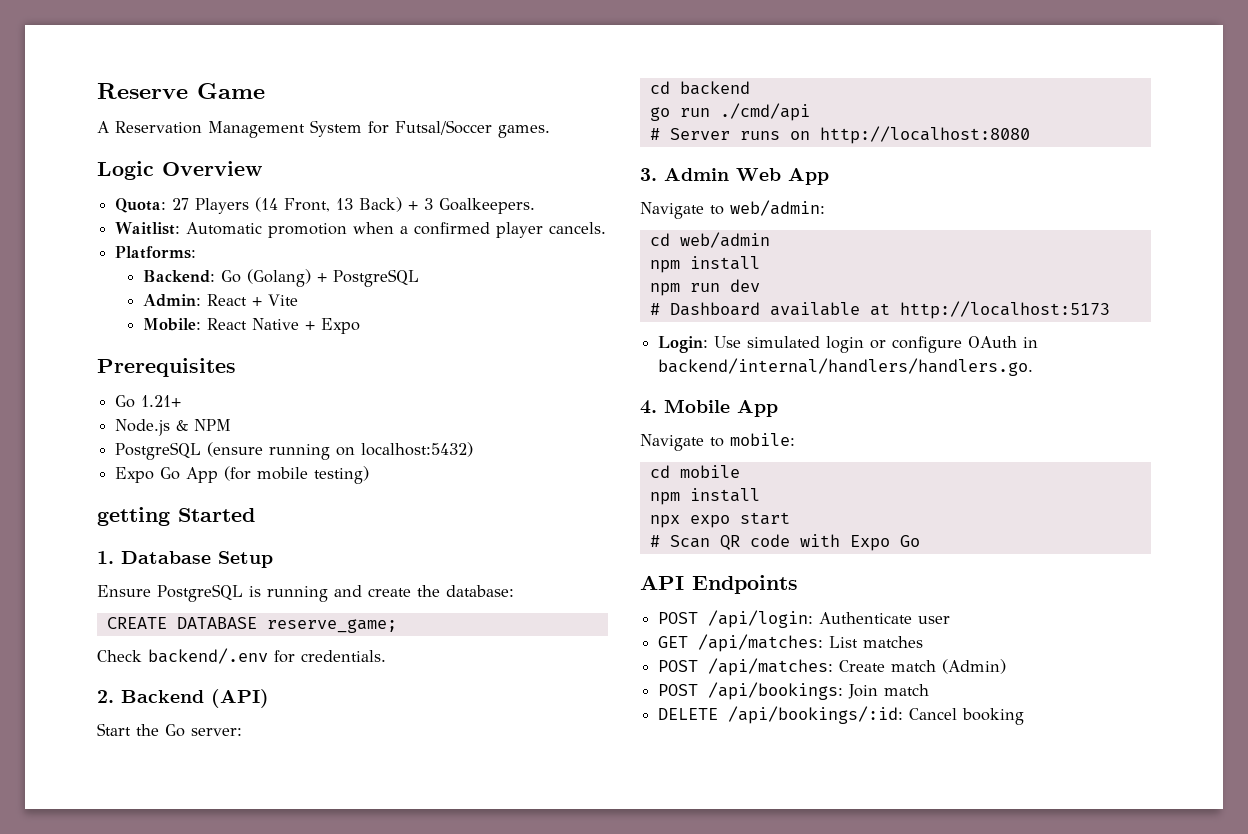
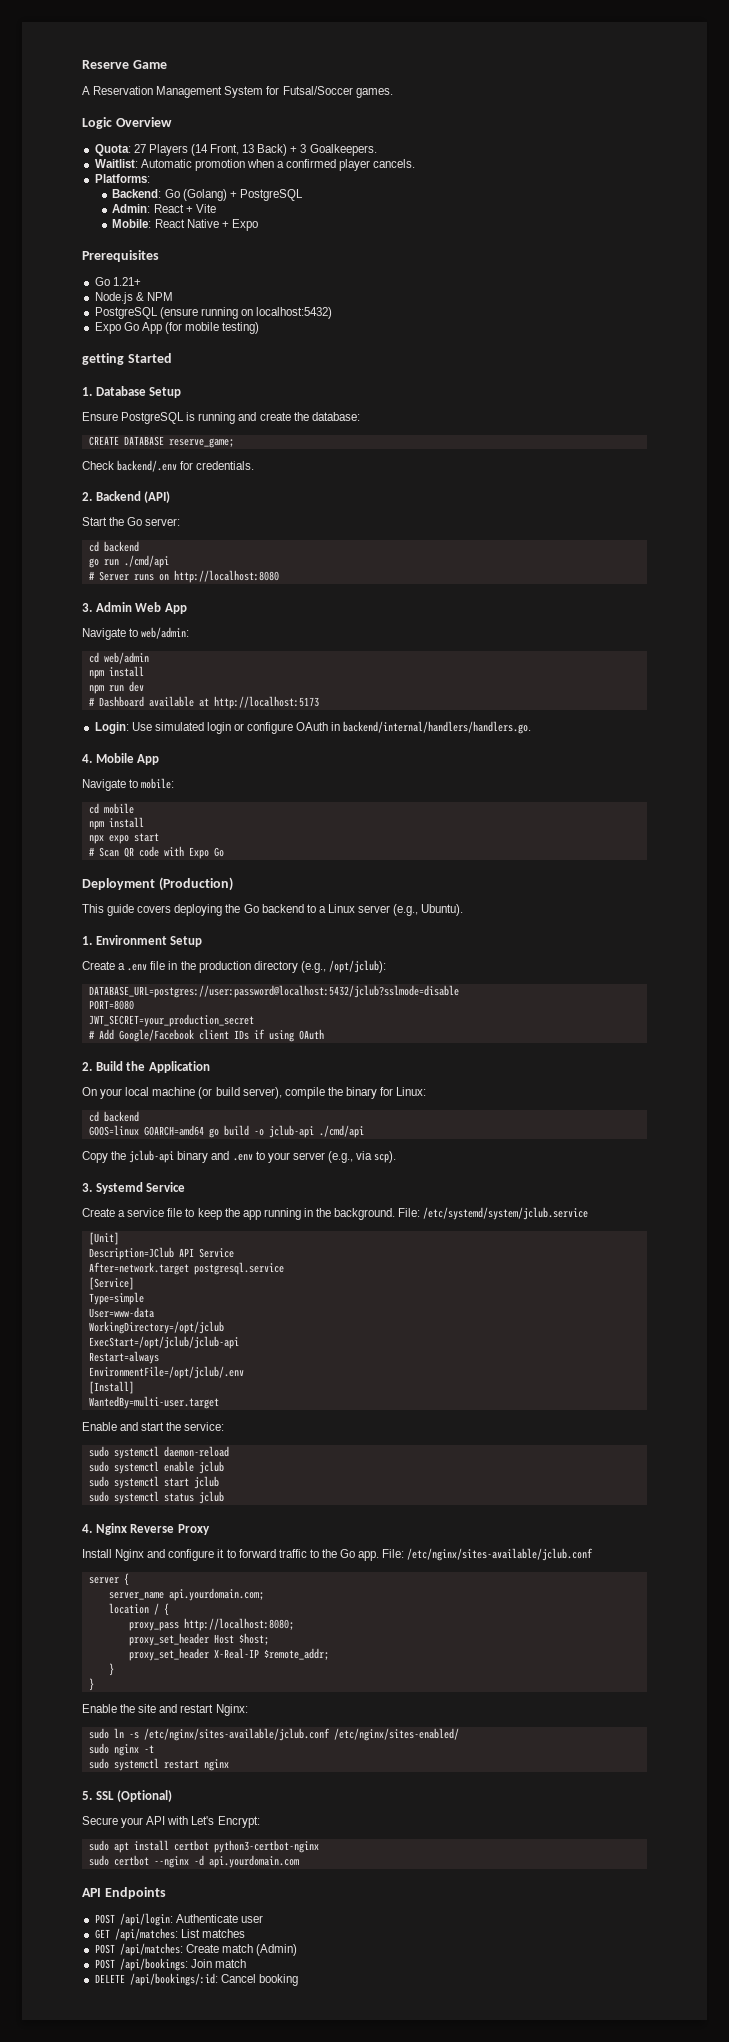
(920, 541) none -> [82,877,233,891] [82,904,464,916] [82,935,203,947] [82,960,386,973] [88,985,459,998] [88,1000,134,1010] [88,1014,254,1027] [88,1029,324,1042] [82,1061,210,1073] [82,1087,427,1099] [88,1111,139,1122] [88,1125,364,1138] [82,1150,397,1163] [82,1182,186,1194] [82,1207,589,1220] [88,1232,119,1245] [88,1247,234,1260] [88,1262,284,1275] [88,1277,134,1290] [88,1292,144,1305] [88,1307,154,1318] [88,1321,224,1334] [88,1336,239,1349] [88,1351,159,1364] [88,1366,244,1379] [88,1381,134,1394] [88,1396,219,1409] [82,1422,225,1431] [88,1446,229,1459] [88,1461,224,1474] [88,1476,219,1489] [88,1491,224,1504] [82,1523,210,1535] [82,1548,594,1561] [88,1573,129,1586] [108,1588,264,1601] [108,1603,169,1616] [128,1618,294,1631] [128,1633,269,1646] [128,1648,329,1661] [108,1663,114,1676] [88,1678,94,1691] [82,1704,248,1716] [88,1728,459,1741] [88,1743,154,1756] [88,1758,229,1771] [82,1790,173,1802] [82,1816,260,1828] [88,1840,319,1853] [88,1855,299,1868] // Deployment (Production) // This guide covers deploying the Go backend to a Linux server (e.g., Ubuntu). // 1. Environment Setup // Create a .env file in the production directory (e.g., /opt/jclub): // DATABASE_URL=postgres://user:password@localhost:5432/jclub?sslmode=disable // PORT=8080 // JWT_SECRET=your_production_secret // # Add Google/Facebook client IDs if using OAuth // 2. Build the Application // On your local machine (or build server), compile the binary for Linux: // cd backend // GOOS=linux GOARCH=amd64 go build -o jclub-api ./cmd/api // Copy the jclub-api binary and .env to your server (e.g., via scp). // 3. Systemd Service // Create a service file to keep the app running in the background. File: /etc/systemd/system/jclub.service // [Unit] // Description=JClub API Service // After=network.target postgresql.service // [Service] // Type=simple // User=www-data // WorkingDirectory=/opt/jclub // ExecStart=/opt/jclub/jclub-api // Restart=always // EnvironmentFile=/opt/jclub/.env // [Install] // WantedBy=multi-user.target // Enable and start the service: // sudo systemctl daemon-reload // sudo systemctl enable jclub // sudo systemctl start jclub // sudo systemctl status jclub // 4. Nginx Reverse Proxy // Install Nginx and configure it to forward traffic to the Go app. File: /etc/nginx/sites-available/jclub.conf // server { // server_name api.yourdomain.com; // location / { // proxy_pass http://localhost:8080; // proxy_set_header Host $host; // proxy_set_header X-Real-IP $remote_addr; // } // } // Enable the site and restart Nginx: // sudo ln -s /etc/nginx/sites-available/jclub.conf /etc/nginx/sites-enabled/ // sudo nginx -t // sudo systemctl restart nginx // 5. SSL (Optional) // Secure your API with Let's Encrypt: // sudo apt install certbot python3-certbot-nginx // sudo certbot --nginx -d api.yourdomain.com

